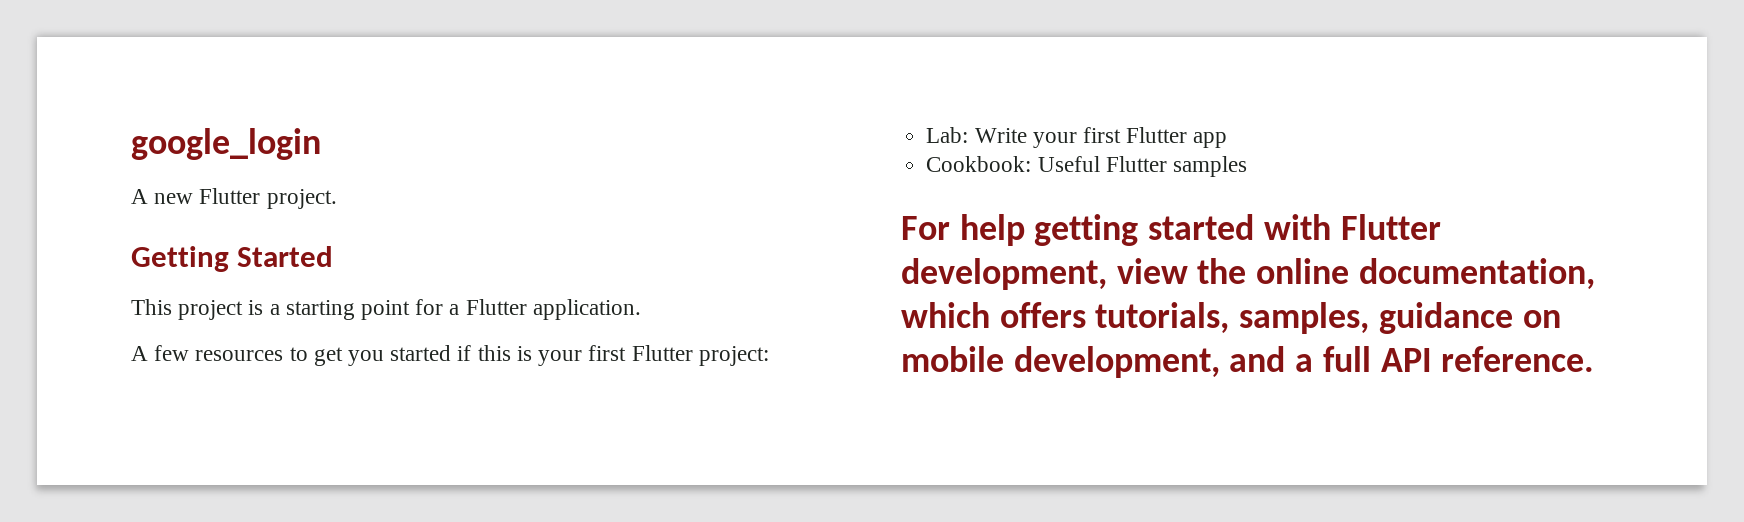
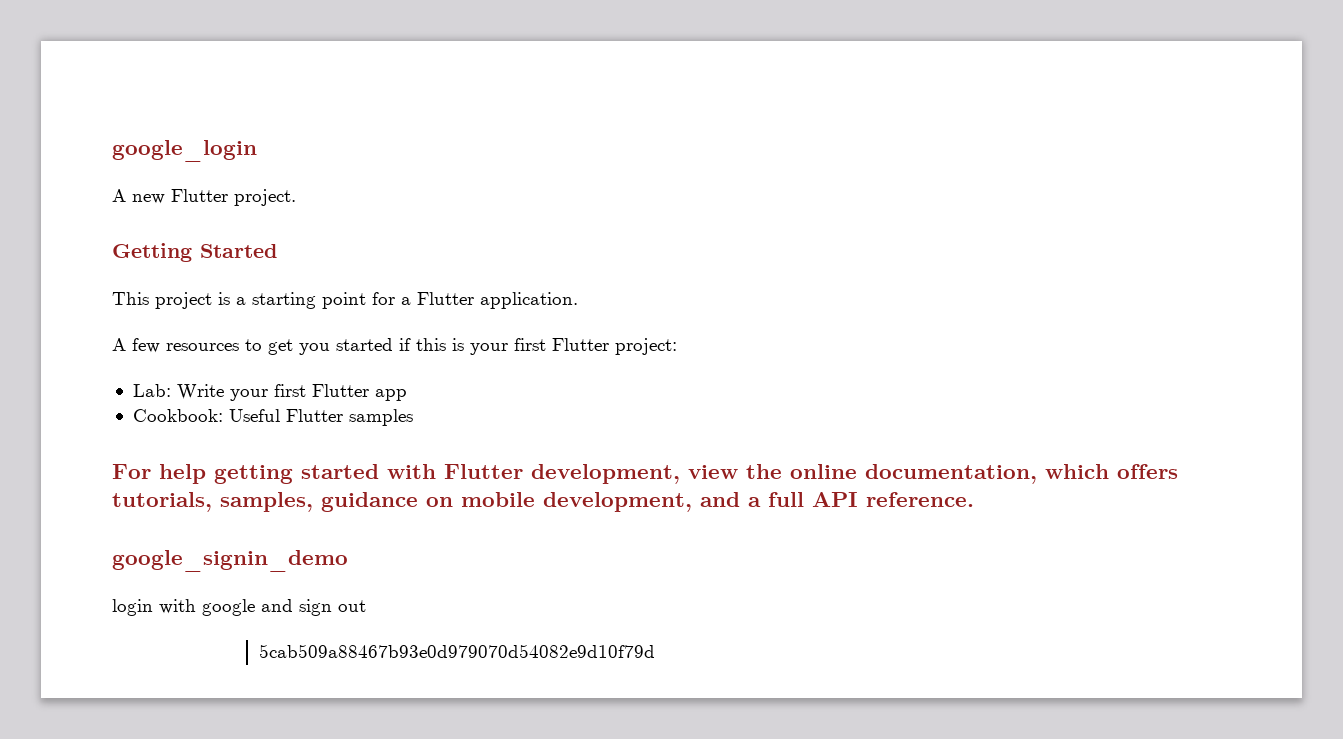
(1595, 359) none -> [112,550,348,572] [112,599,366,616] [258,644,655,658] // google_signin_demo // login with google and sign out // 5cab509a88467b93e0d979070d54082e9d10f79d

